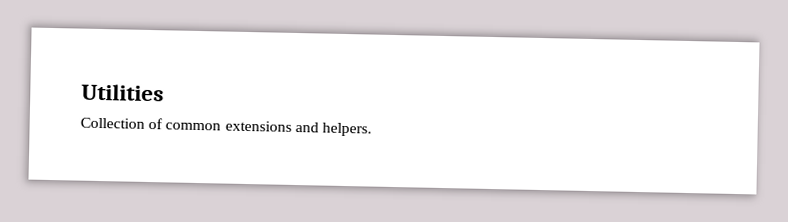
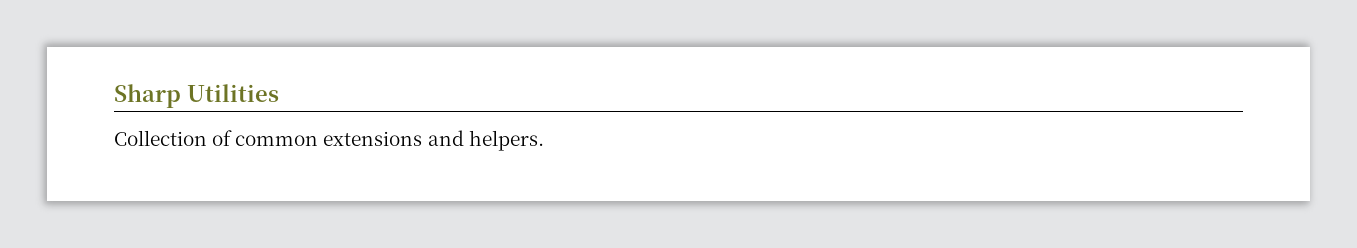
(81, 92) none -> [114,84,181,108] Sharp

